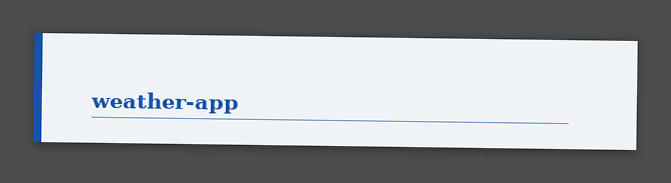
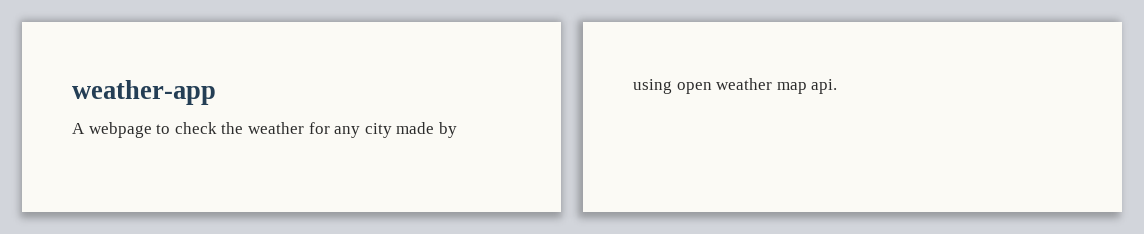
(239, 102) none -> [72,122,457,138] [633,78,838,94] // A webpage to check the weather for any city made by using open weather map api.

